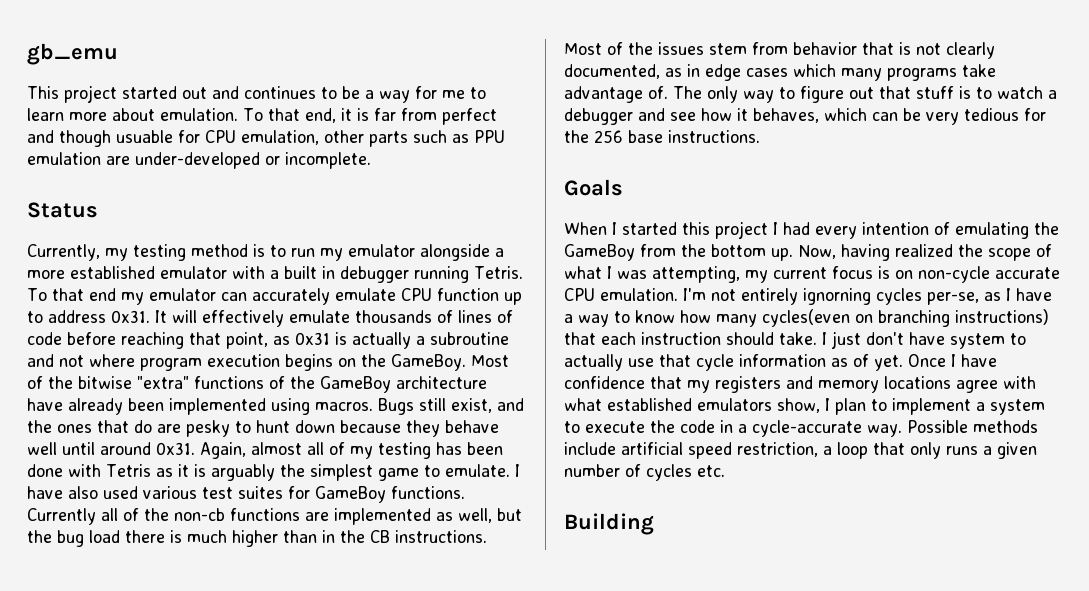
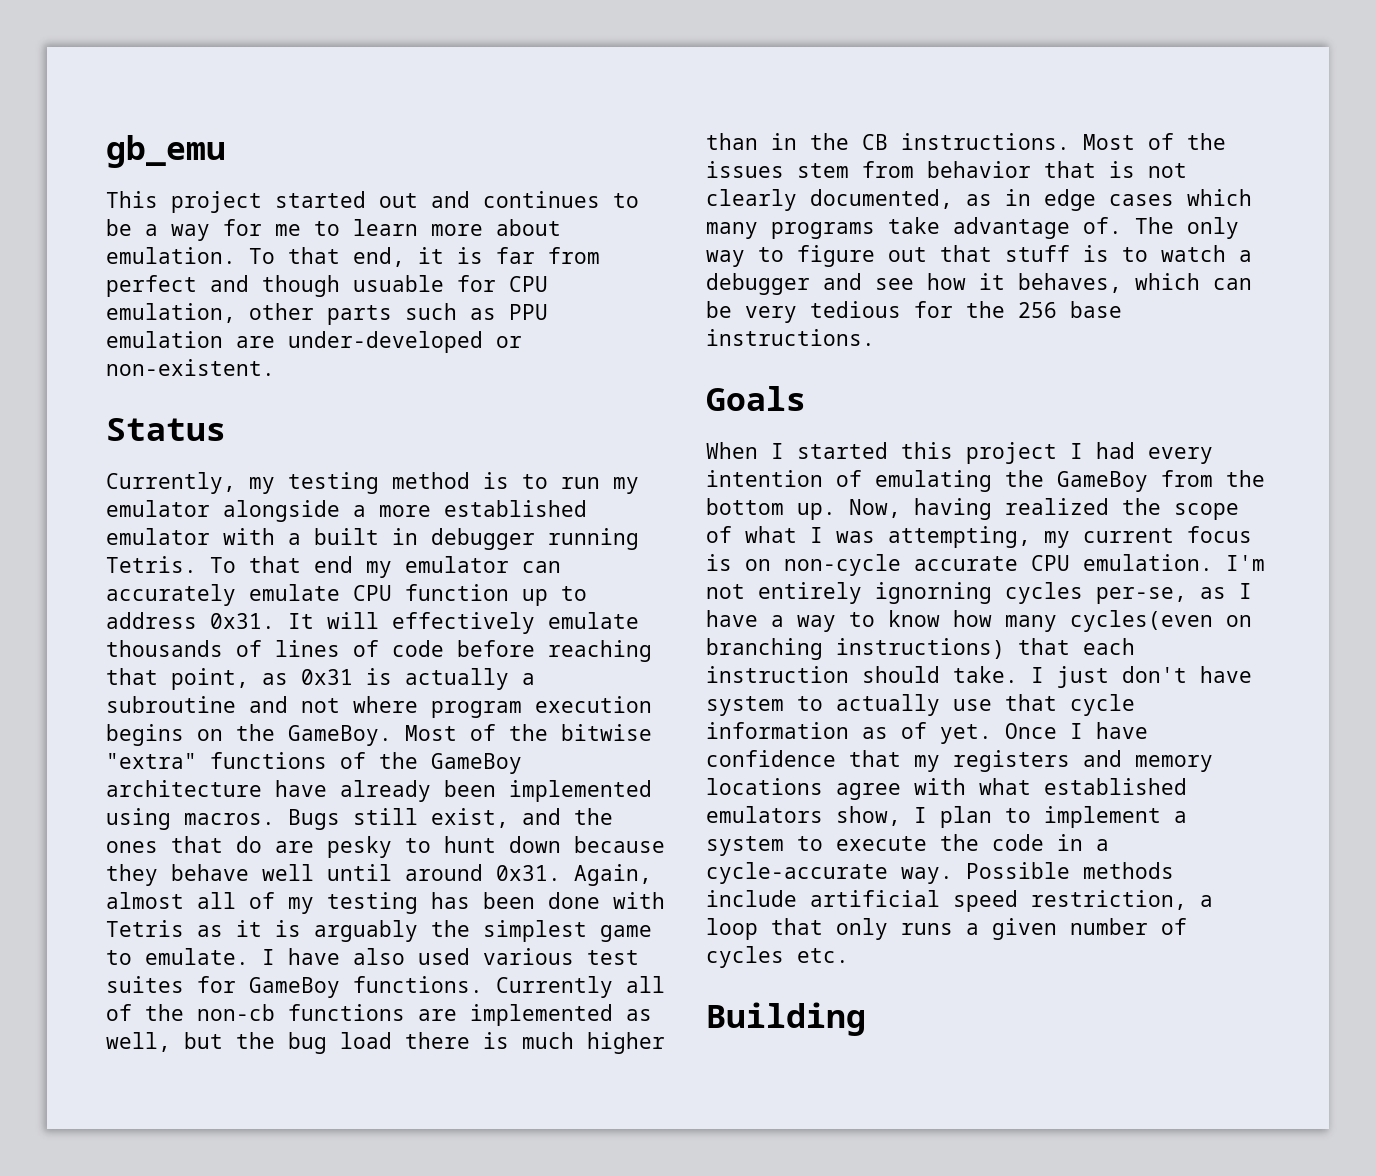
[285,152,371,169] incomplete. -> [106,359,275,376] non-existent.

